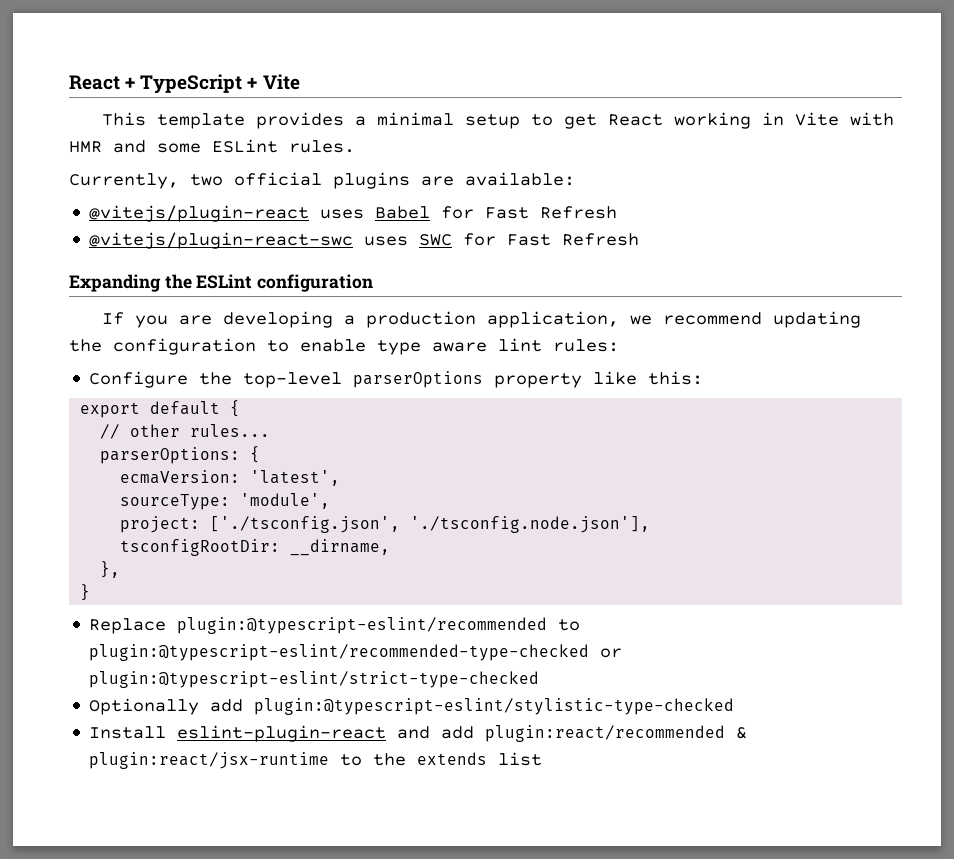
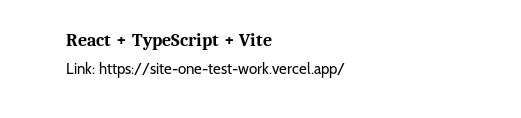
[102,112,895,129] [69,139,355,153] [69,172,575,189] [89,205,618,222] [89,232,640,249] [69,274,374,292] [102,311,862,328] [69,338,619,355] [89,371,704,388] [80,400,241,418] [100,424,271,439] [100,446,261,464] [120,470,341,486] [120,493,331,510] [120,516,651,533] [120,539,391,556] [100,561,121,578] [80,584,91,601] [89,617,581,634] [89,644,623,661] [89,671,540,688] [89,698,735,715] [89,725,748,742] [89,752,543,769] This template provides a minimal setup to get React working in Vite with HMR and some ESLint rules. // Currently, two official plugins are available: // @vitejs/plugin-react uses Babel for Fast Refresh // @vitejs/plugin-react-swc uses SWC for Fast Refresh // Expanding the ESLint configuration // If you are developing a production application, we recommend updating the configuration to enable type aware lint rules: // Configure the top-level parserOptions property like this: // export default { // // other rules... // parserOptions: { // ecmaVersion: 'latest', // sourceType: 'module', // project: ['./tsconfig.json', './tsconfig.node.json'], // tsconfigRootDir: __dirname, // }, // } // Replace plugin:@typescript-eslint/recommended to plugin:@typescript-eslint/recommended-type-checked or plugin:@typescript-eslint/strict-type-checked // Optionally add plugin:@typescript-eslint/stylistic-type-checked // Install eslint-plugin-react and add plugin:react/recommended & plugin:react/jsx-runtime to the extends list -> [66,62,346,78] Link: https://site-one-test-work.vercel.app/

